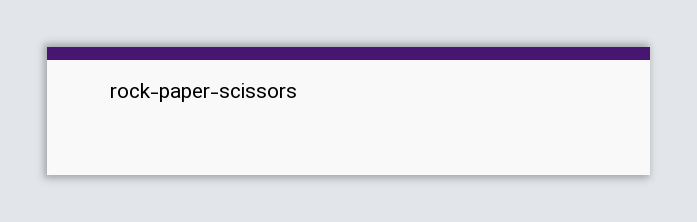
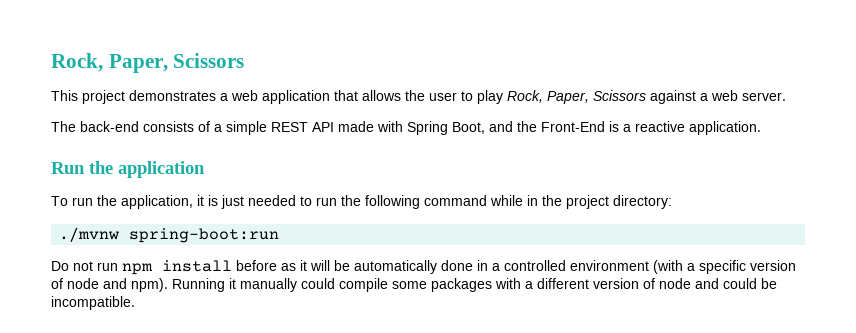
[110,83,297,102] rock-paper-scissors -> [51,53,245,73] [51,90,786,104] [51,121,761,135] [51,161,205,178] [51,195,672,209] [59,227,280,243] [51,260,796,275] [51,278,777,292] [51,296,135,310] Rock, Paper, Scissors // This project demonstrates a web application that allows the user to play Rock, Paper, Scissors against a web server. // The back-end consists of a simple REST API made with Spring Boot, and the Front-End is a reactive application. // Run the application // To run the application, it is just needed to run the following command while in the project directory: // ./mvnw spring-boot:run // Do not run npm install before as it will be automatically done in a controlled environment (with a specific version of node and npm). Running it manually could compile some packages with a different version of node and could be incompatible.

